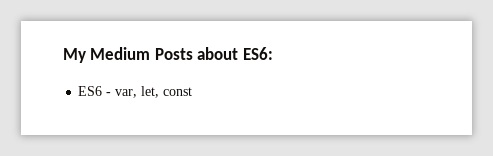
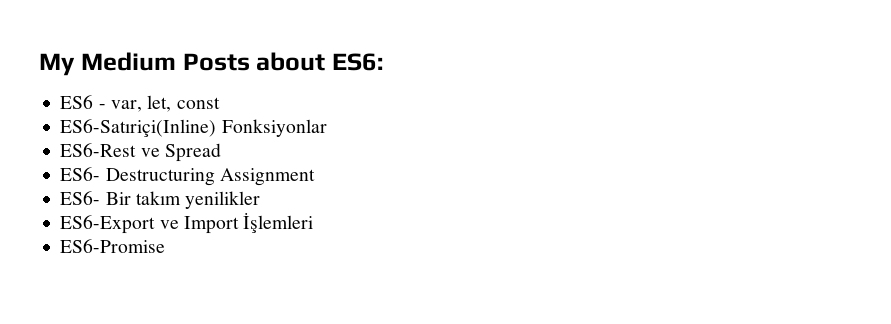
(193, 91) none -> [60,119,327,137] [60,143,221,162] [60,167,315,186] [60,191,261,209] [60,213,314,234] [60,239,166,253] // ES6-Satıriçi(Inline) Fonksiyonlar // ES6-Rest ve Spread // ES6- Destructuring Assignment // ES6- Bir takım yenilikler // ES6-Export ve Import İşlemleri // ES6-Promise

